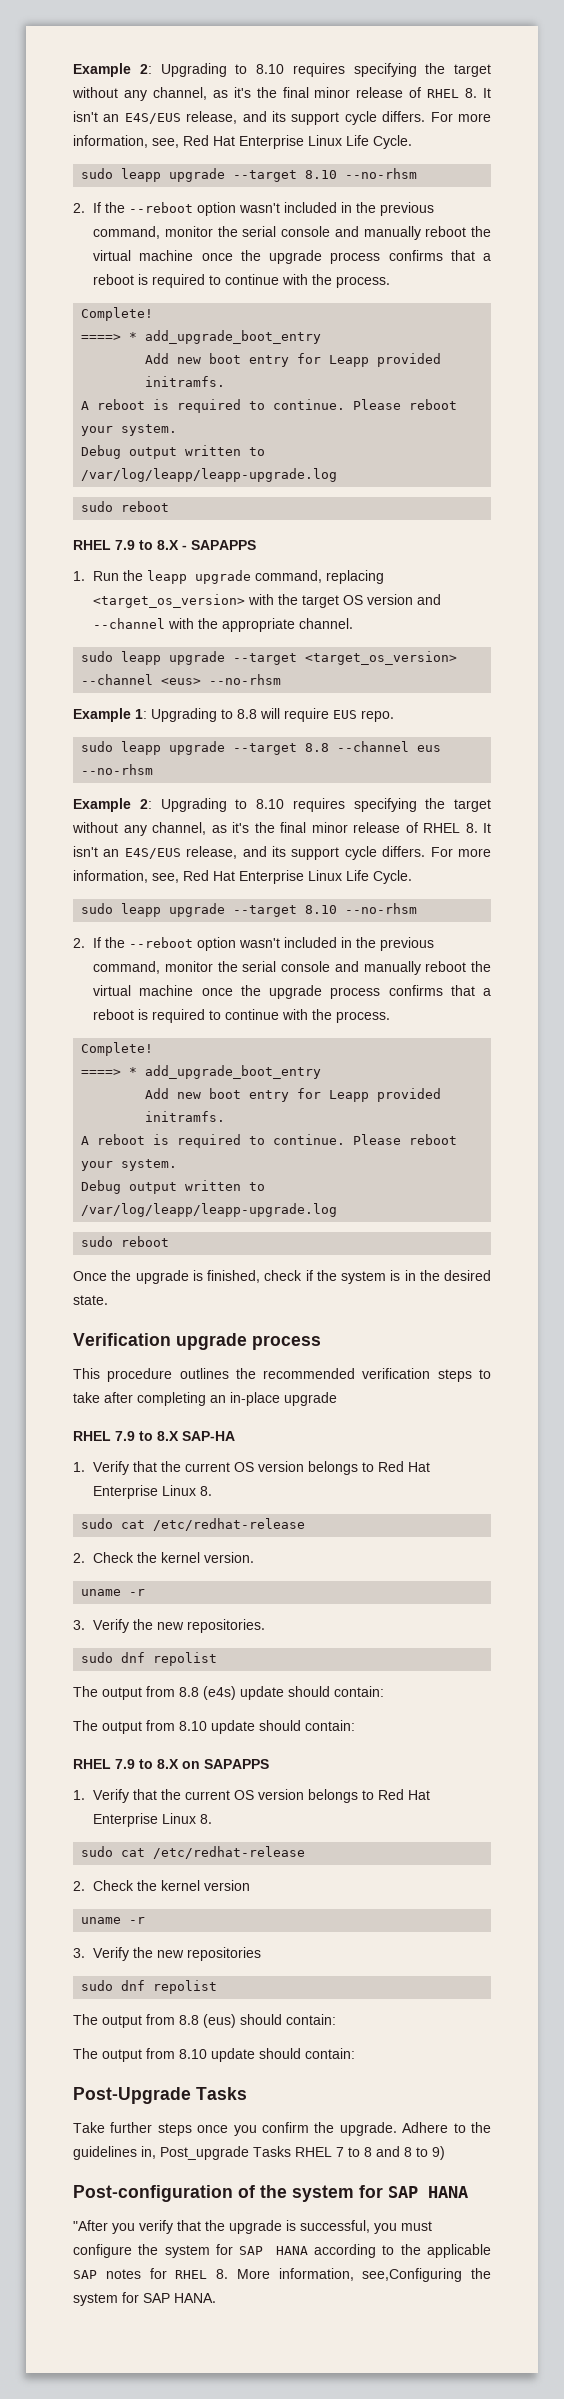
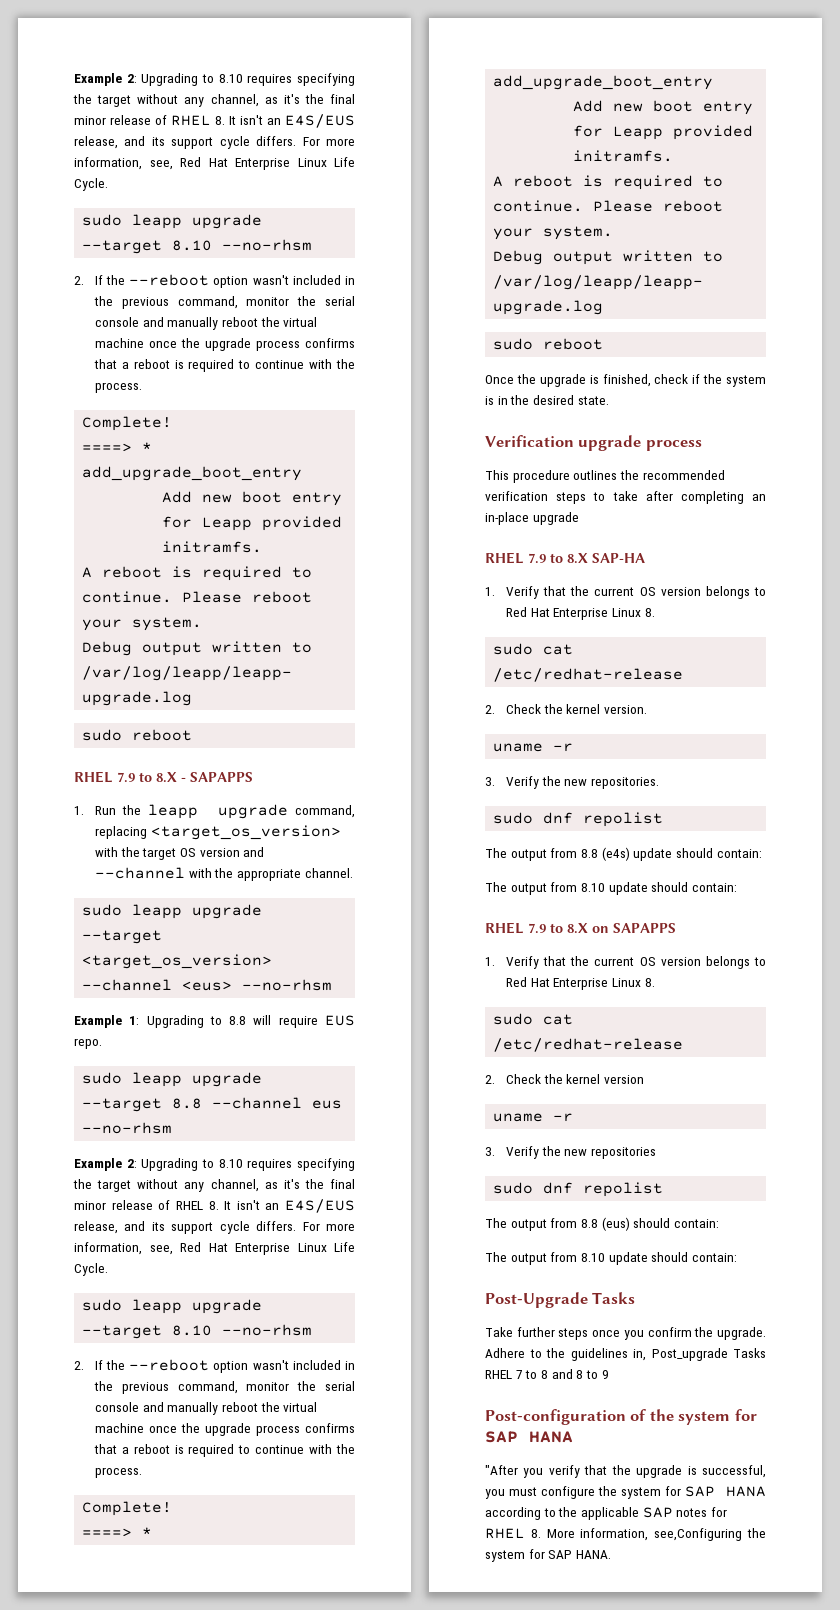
[432,2146,445,2160] 9) -> [601,1370,609,1379] 9

